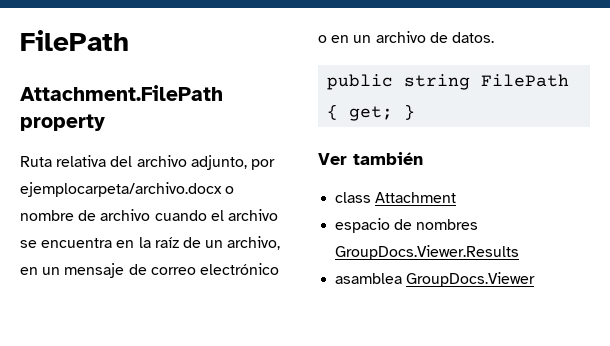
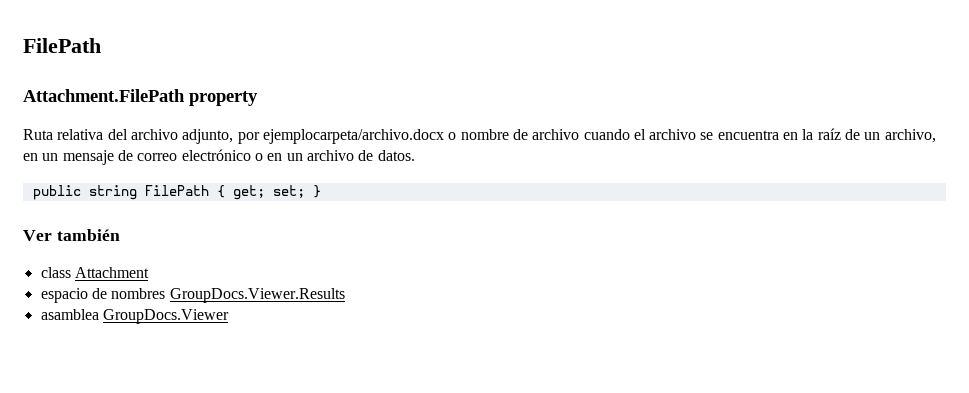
(394, 113) none -> [272,185,305,198] set;

